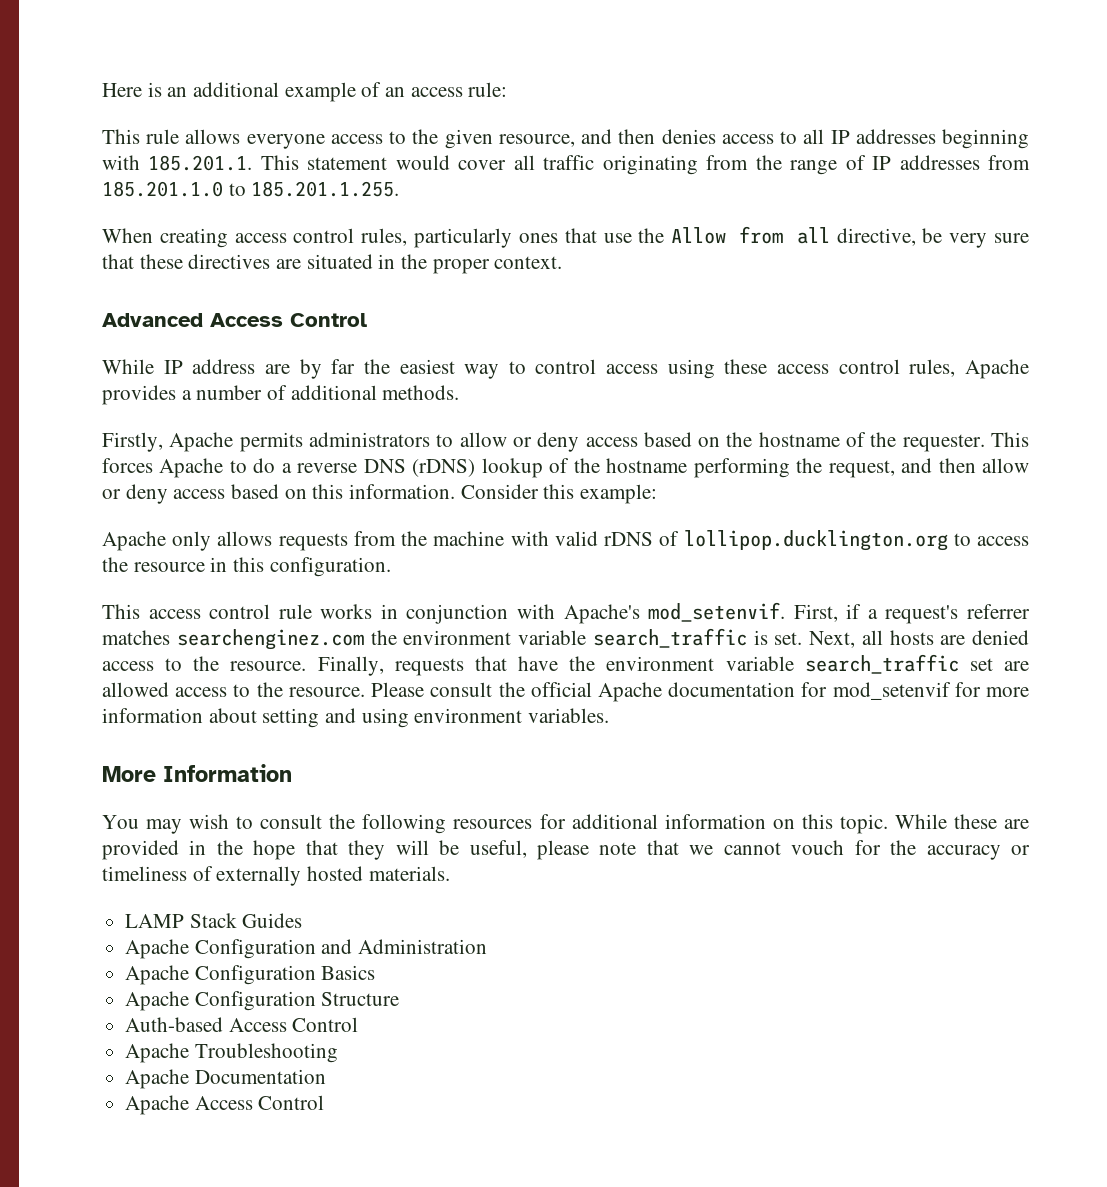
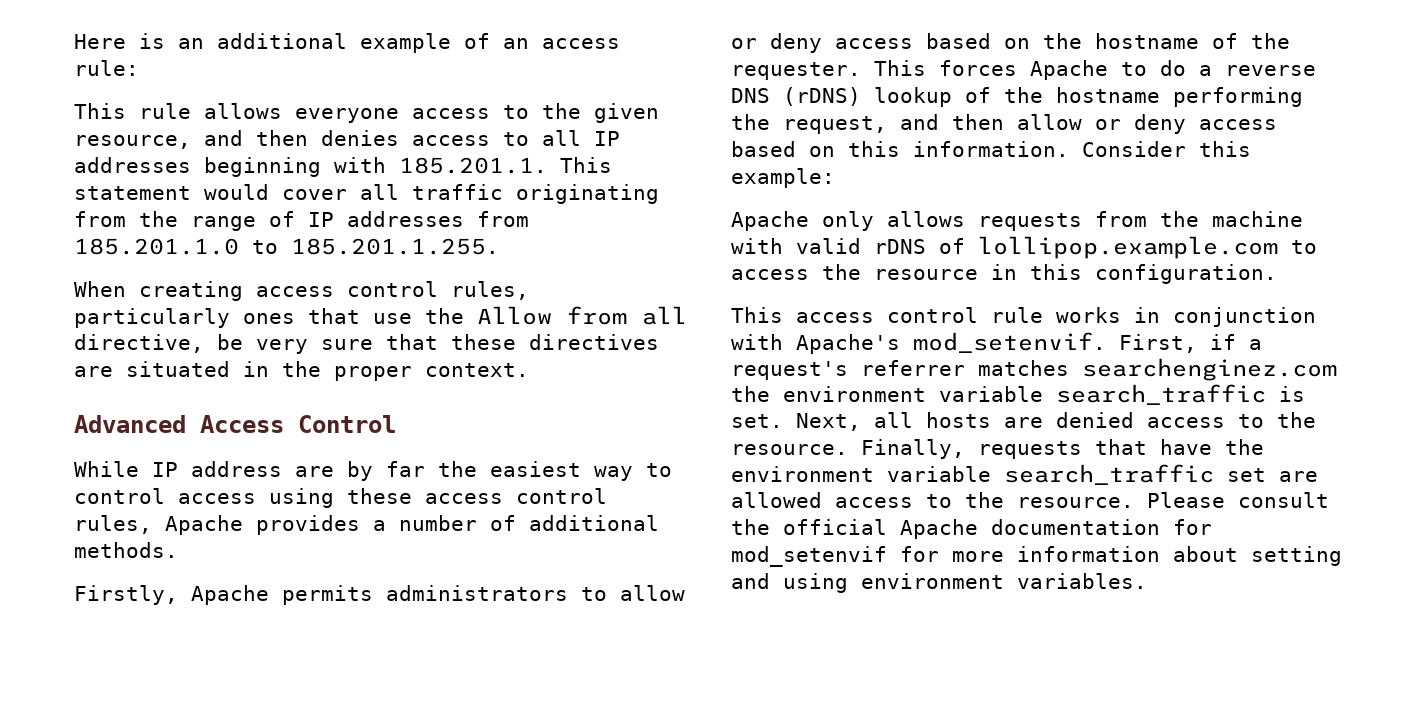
[683,530,948,551] lollipop.ducklington.org -> [978,236,1278,259] lollipop.example.com
[102,764,292,782] [102,814,1029,834] [102,840,1030,860] [102,866,450,886] [125,913,303,928] [125,939,488,959] [125,965,376,985] [125,991,400,1011] [125,1017,359,1032] [125,1043,338,1063] [125,1069,326,1089] [125,1095,325,1115] // More Information // You may wish to consult the following resources for additional information on this topic. While these are provided in the hope that they will be useful, please note that we cannot vouch for the accuracy or timeliness of externally hosted materials. // LAMP Stack Guides // Apache Configuration and Administration // Apache Configuration Basics // Apache Configuration Structure // Auth-based Access Control // Apache Troubleshooting // Apache Documentation // Apache Access Control -> (1147, 581) none

